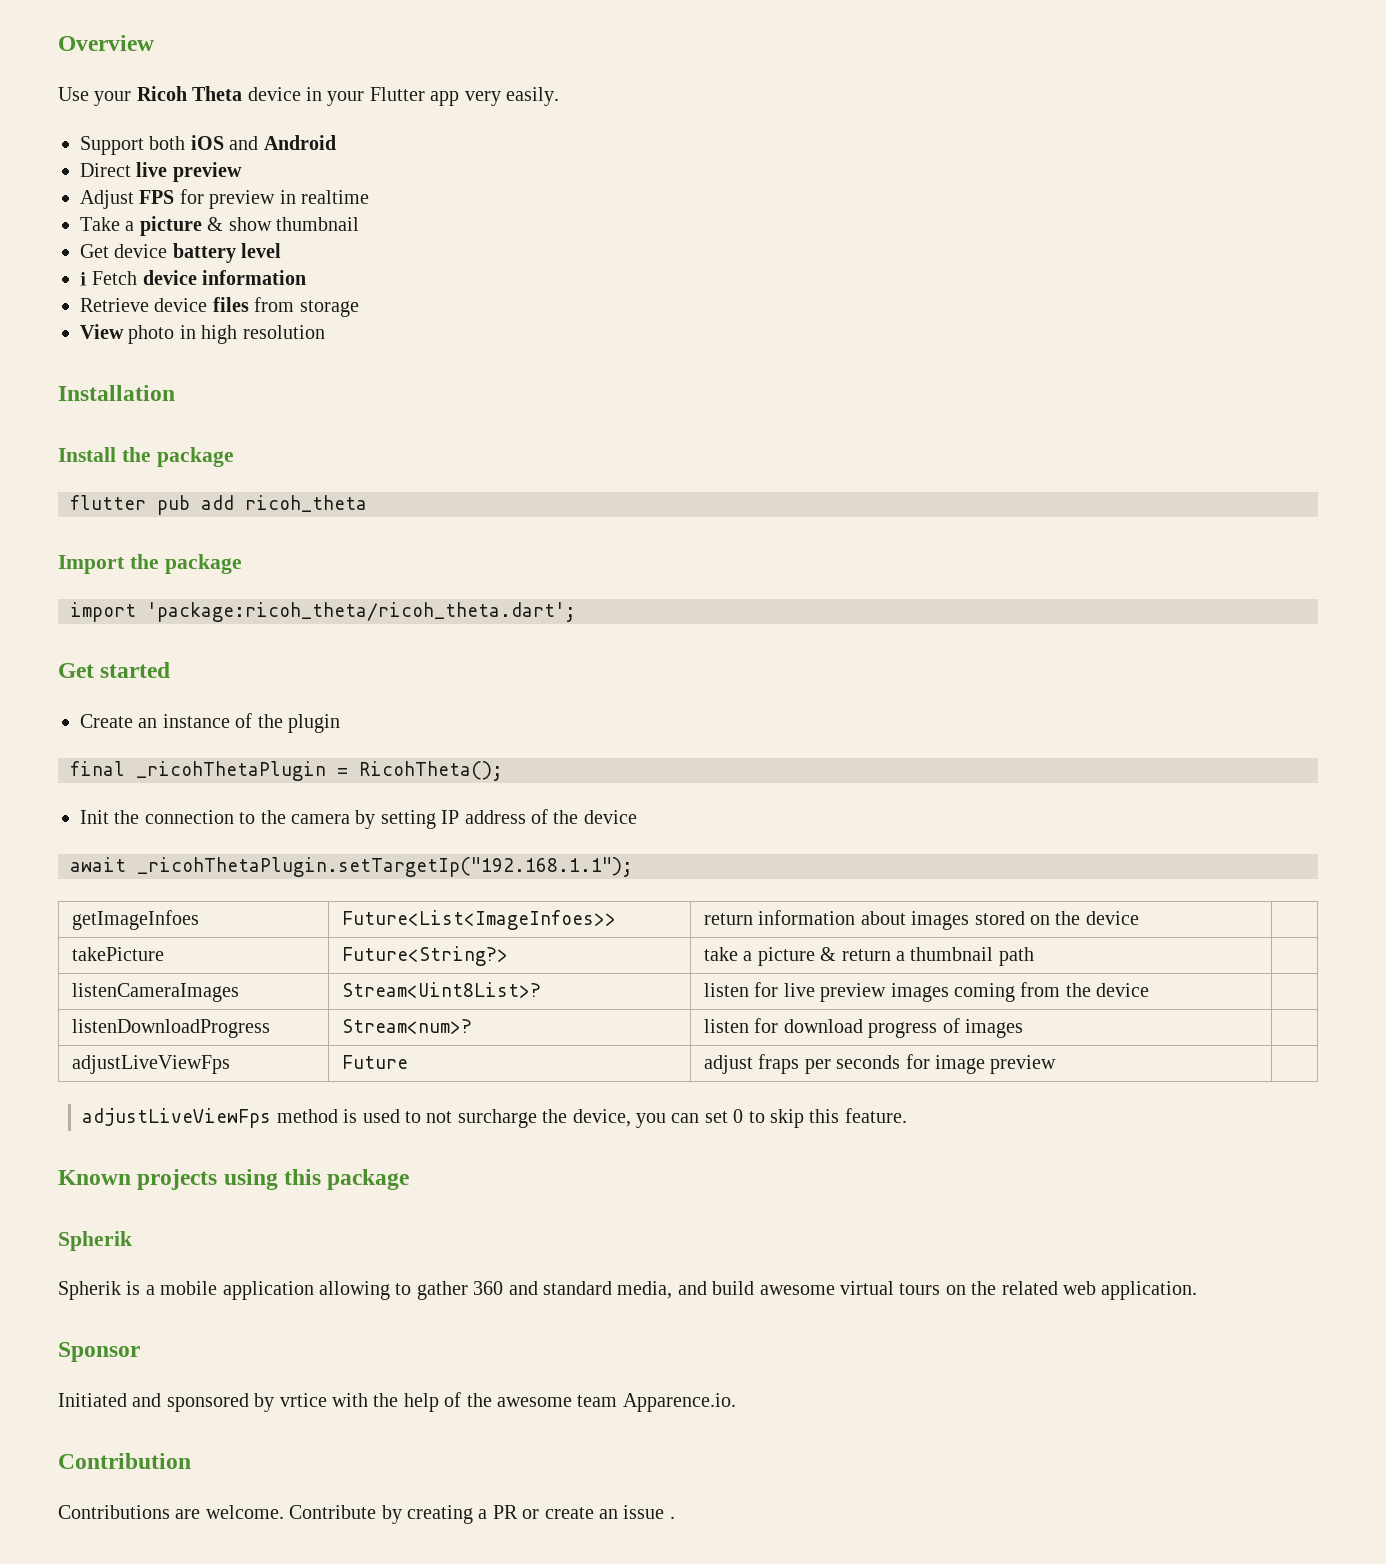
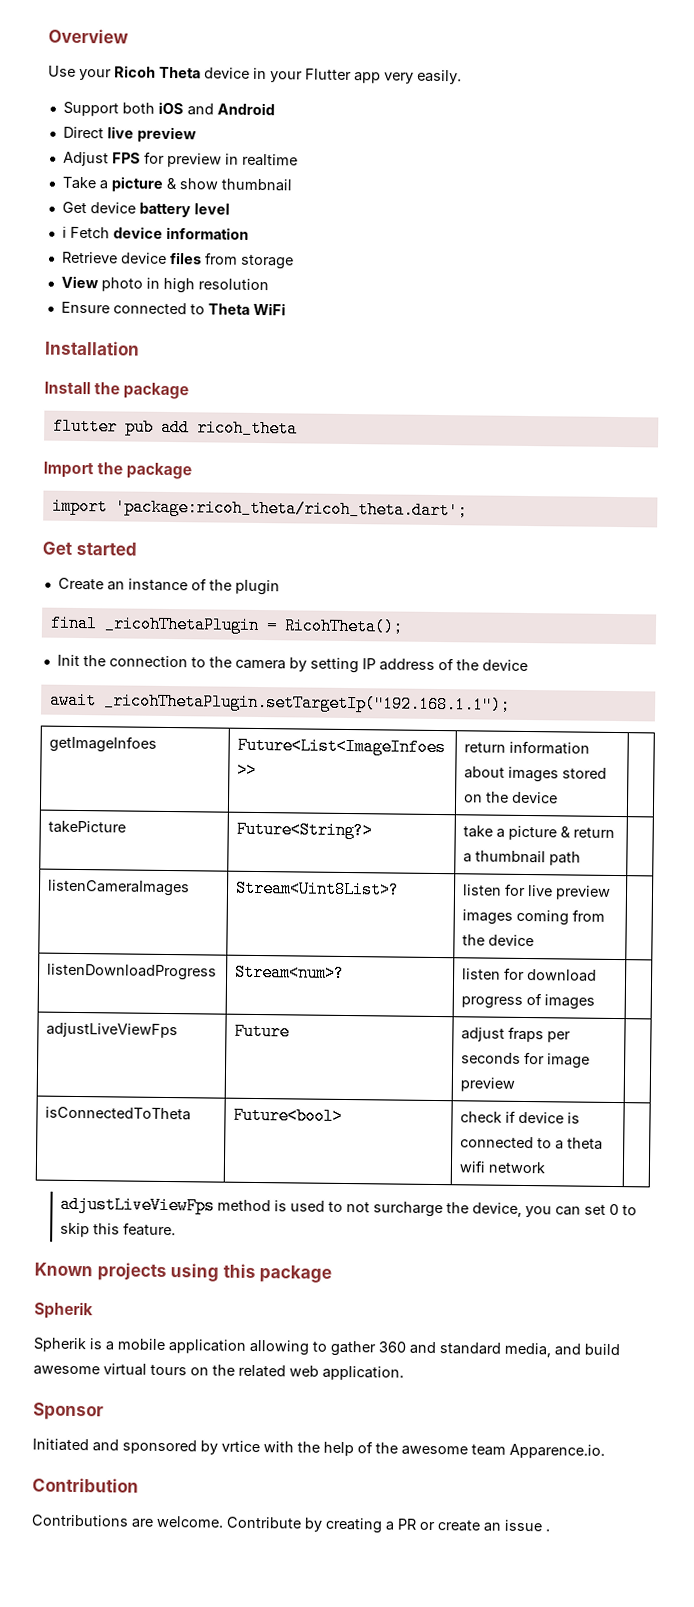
(325, 332) none -> [60,301,286,316] // Ensure connected to Theta WiFi
(1057, 1064) none -> [45,1106,192,1121] [233,1106,344,1125] [460,1110,581,1124] [460,1136,604,1150] [459,1160,547,1174] // isConnectedToTheta | Future<bool> | check if device is connected to a theta wifi network |

